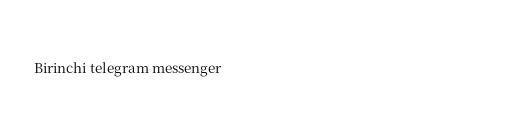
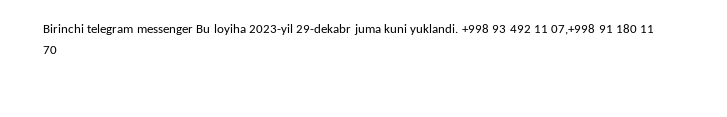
(223, 71) none -> [196,24,655,35] [43,46,57,54] Bu loyiha 2023-yil 29-dekabr juma kuni yuklandi. +998 93 492 11 07,+998 91 180 11 70

